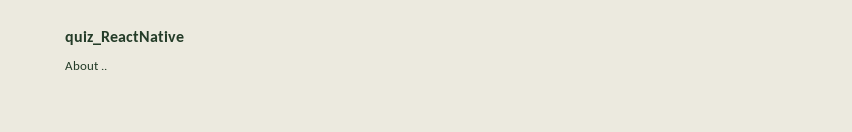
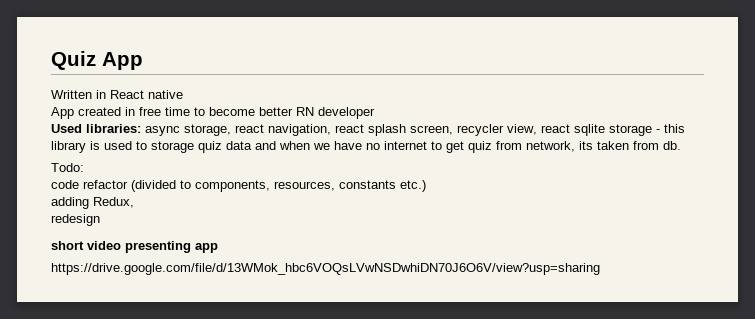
[65,31,184,45] [65,61,108,70] quiz_ReactNative // About .. -> [51,51,143,70] [51,90,183,99] [51,107,375,119] [51,124,685,136] [51,141,681,153] [51,163,84,172] [51,180,426,192] [51,197,134,209] [51,214,100,226] [51,241,218,253] [51,263,600,275] Quiz App // Written in React native // App created in free time to become better RN developer // Used libraries: async storage, react navigation, react splash screen, recycler view, react sqlite storage - this library is used to storage quiz data and when we have no internet to get quiz from network, its taken from db. // Todo: // code refactor (divided to components, resources, constants etc.) // adding Redux, // redesign // short video presenting app // https://drive.google.com/file/d/13WMok_hbc6VOQsLVwNSDwhiDN70J6O6V/view?usp=sharing

